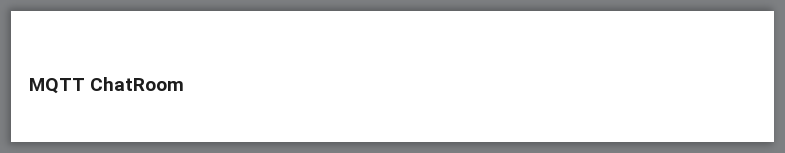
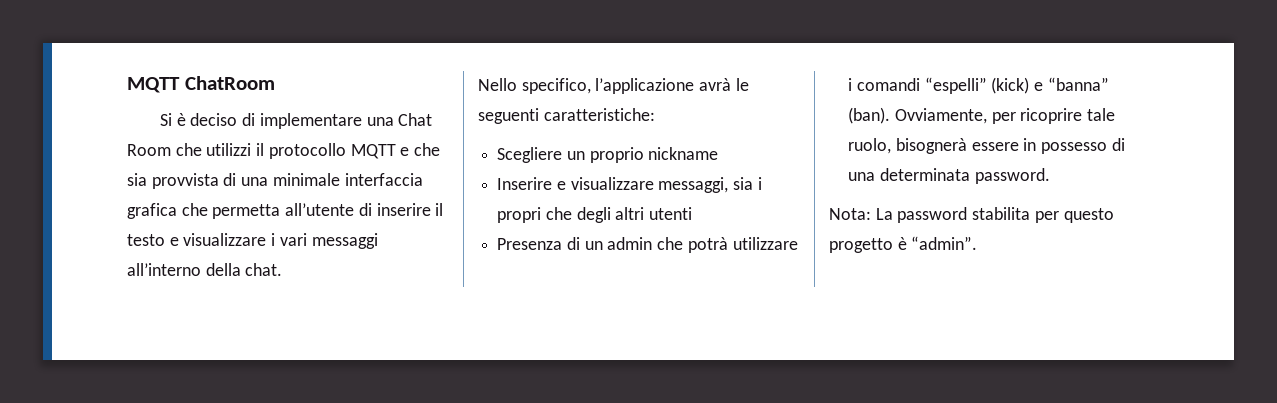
(185, 84) none -> [159,113,433,129] [127,143,441,159] [127,173,423,189] [127,203,444,219] [127,233,378,249] [127,263,283,276] [478,78,749,94] [478,108,655,124] [497,147,719,163] [497,177,762,193] [497,207,693,223] [497,237,798,253] [848,77,1109,94] [848,107,1116,124] [848,138,1125,154] [848,168,1050,184] [829,207,1114,223] [829,236,978,253] // Si è deciso di implementare una Chat Room che utilizzi il protocollo MQTT e che sia provvista di una minimale interfaccia grafica che permetta all’utente di inserire il testo e visualizzare i vari messaggi all’interno della chat. // Nello specifico, l’applicazione avrà le seguenti caratteristiche: // Scegliere un proprio nickname // Inserire e visualizzare messaggi, sia i propri che degli altri utenti // Presenza di un admin che potrà utilizzare i comandi “espelli” (kick) e “banna” (ban). Ovviamente, per ricoprire tale ruolo, bisognerà essere in possesso di una determinata password. // Nota: La password stabilita per questo progetto è “admin”.

